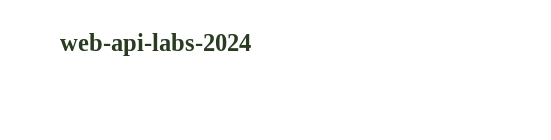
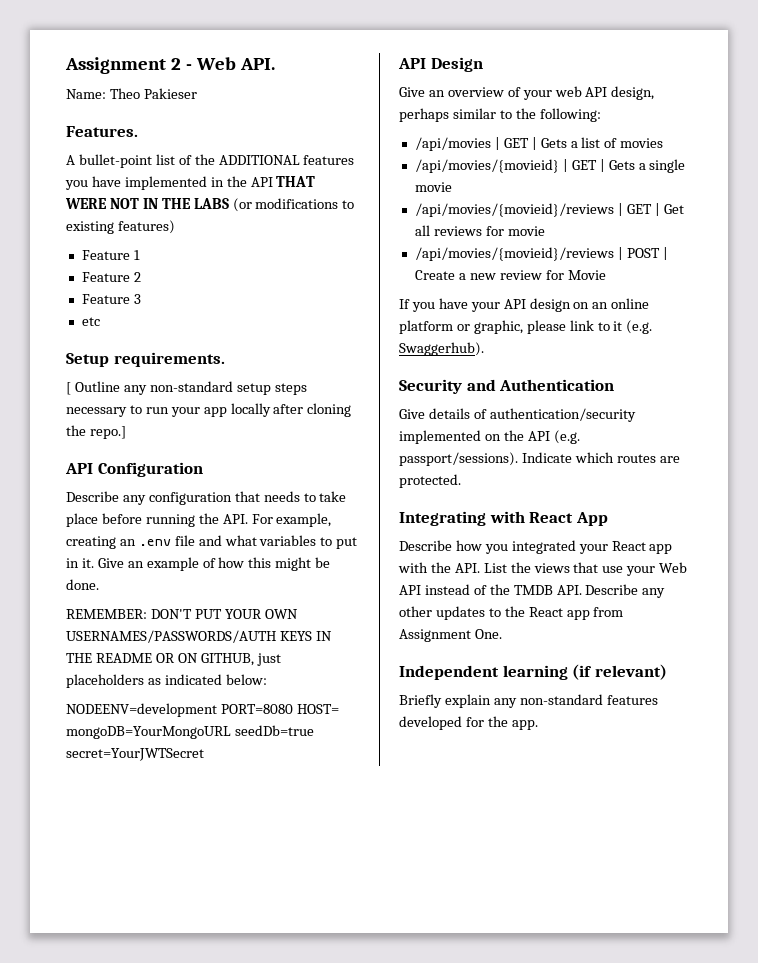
[60,33,251,56] web-api-labs-2024 -> [65,57,275,74] [66,88,197,99] [66,126,138,137] [66,154,355,168] [65,176,316,190] [65,198,355,212] [66,220,175,234] [81,250,140,260] [81,272,141,282] [81,294,141,304] [81,317,100,326] [66,352,225,367] [66,381,307,395] [66,403,352,417] [66,425,126,439] [65,462,203,477] [66,491,347,505] [66,513,332,527] [66,535,358,549] [66,557,331,571] [66,579,99,590] [66,609,298,619] [66,630,332,643] [66,653,281,666] [66,674,267,688] [66,703,339,717] [66,725,314,739] [66,748,204,761] [398,57,483,72] [399,86,655,100] [399,108,601,122] [414,137,664,151] [414,159,686,173] [414,182,452,192] [414,203,684,217] [414,225,545,236] [414,247,668,261] [414,270,606,280] [399,298,650,312] [399,320,653,334] [399,342,484,356] [399,379,615,394] [399,408,636,422] [399,430,580,444] [399,452,680,466] [399,474,461,488] [399,511,608,526] [399,540,673,554] [398,562,688,576] [399,584,666,598] [399,606,624,620] [399,629,502,642] [399,664,667,680] [399,694,658,708] [399,716,538,730] Assignment 2 - Web API. // Name: Theo Pakieser // Features. // A bullet-point list of the ADDITIONAL features you have implemented in the API THAT WERE NOT IN THE LABS (or modifications to existing features) // Feature 1 // Feature 2 // Feature 3 // etc // Setup requirements. // [ Outline any non-standard setup steps necessary to run your app locally after cloning the repo.] // API Configuration // Describe any configuration that needs to take place before running the API. For example, creating an .env file and what variables to put in it. Give an example of how this might be done. // REMEMBER: DON'T PUT YOUR OWN USERNAMES/PASSWORDS/AUTH KEYS IN THE README OR ON GITHUB, just placeholders as indicated below: // NODEENV=development PORT=8080 HOST= mongoDB=YourMongoURL seedDb=true secret=YourJWTSecret // API Design // Give an overview of your web API design, perhaps similar to the following: // /api/movies | GET | Gets a list of movies // /api/movies/{movieid} | GET | Gets a single movie // /api/movies/{movieid}/reviews | GET | Get all reviews for movie // /api/movies/{movieid}/reviews | POST | Create a new review for Movie // If you have your API design on an online platform or graphic, please link to it (e.g. Swaggerhub). // Security and Authentication // Give details of authentication/security implemented on the API (e.g. passport/sessions). Indicate which routes are protected. // Integrating with React App // Describe how you integrated your React app with the API. List the views that use your Web API instead of the TMDB API. Describe any other updates to the React app from Assignment One. // Independent learning (if relevant) // Briefly explain any non-standard features developed for the app.

